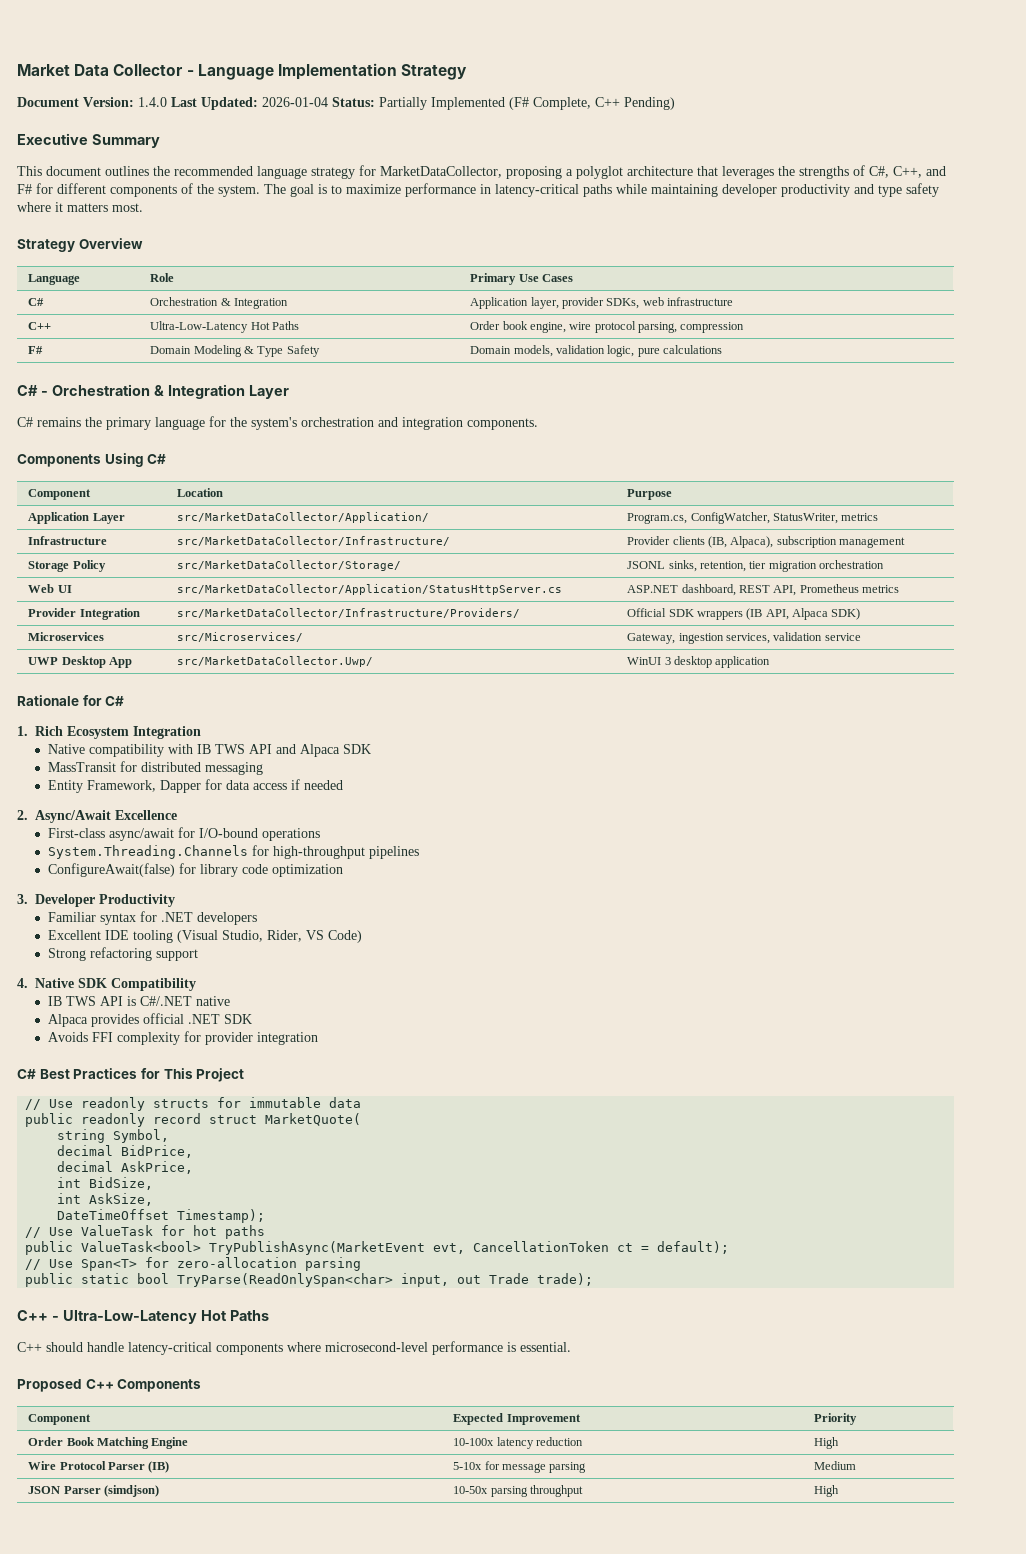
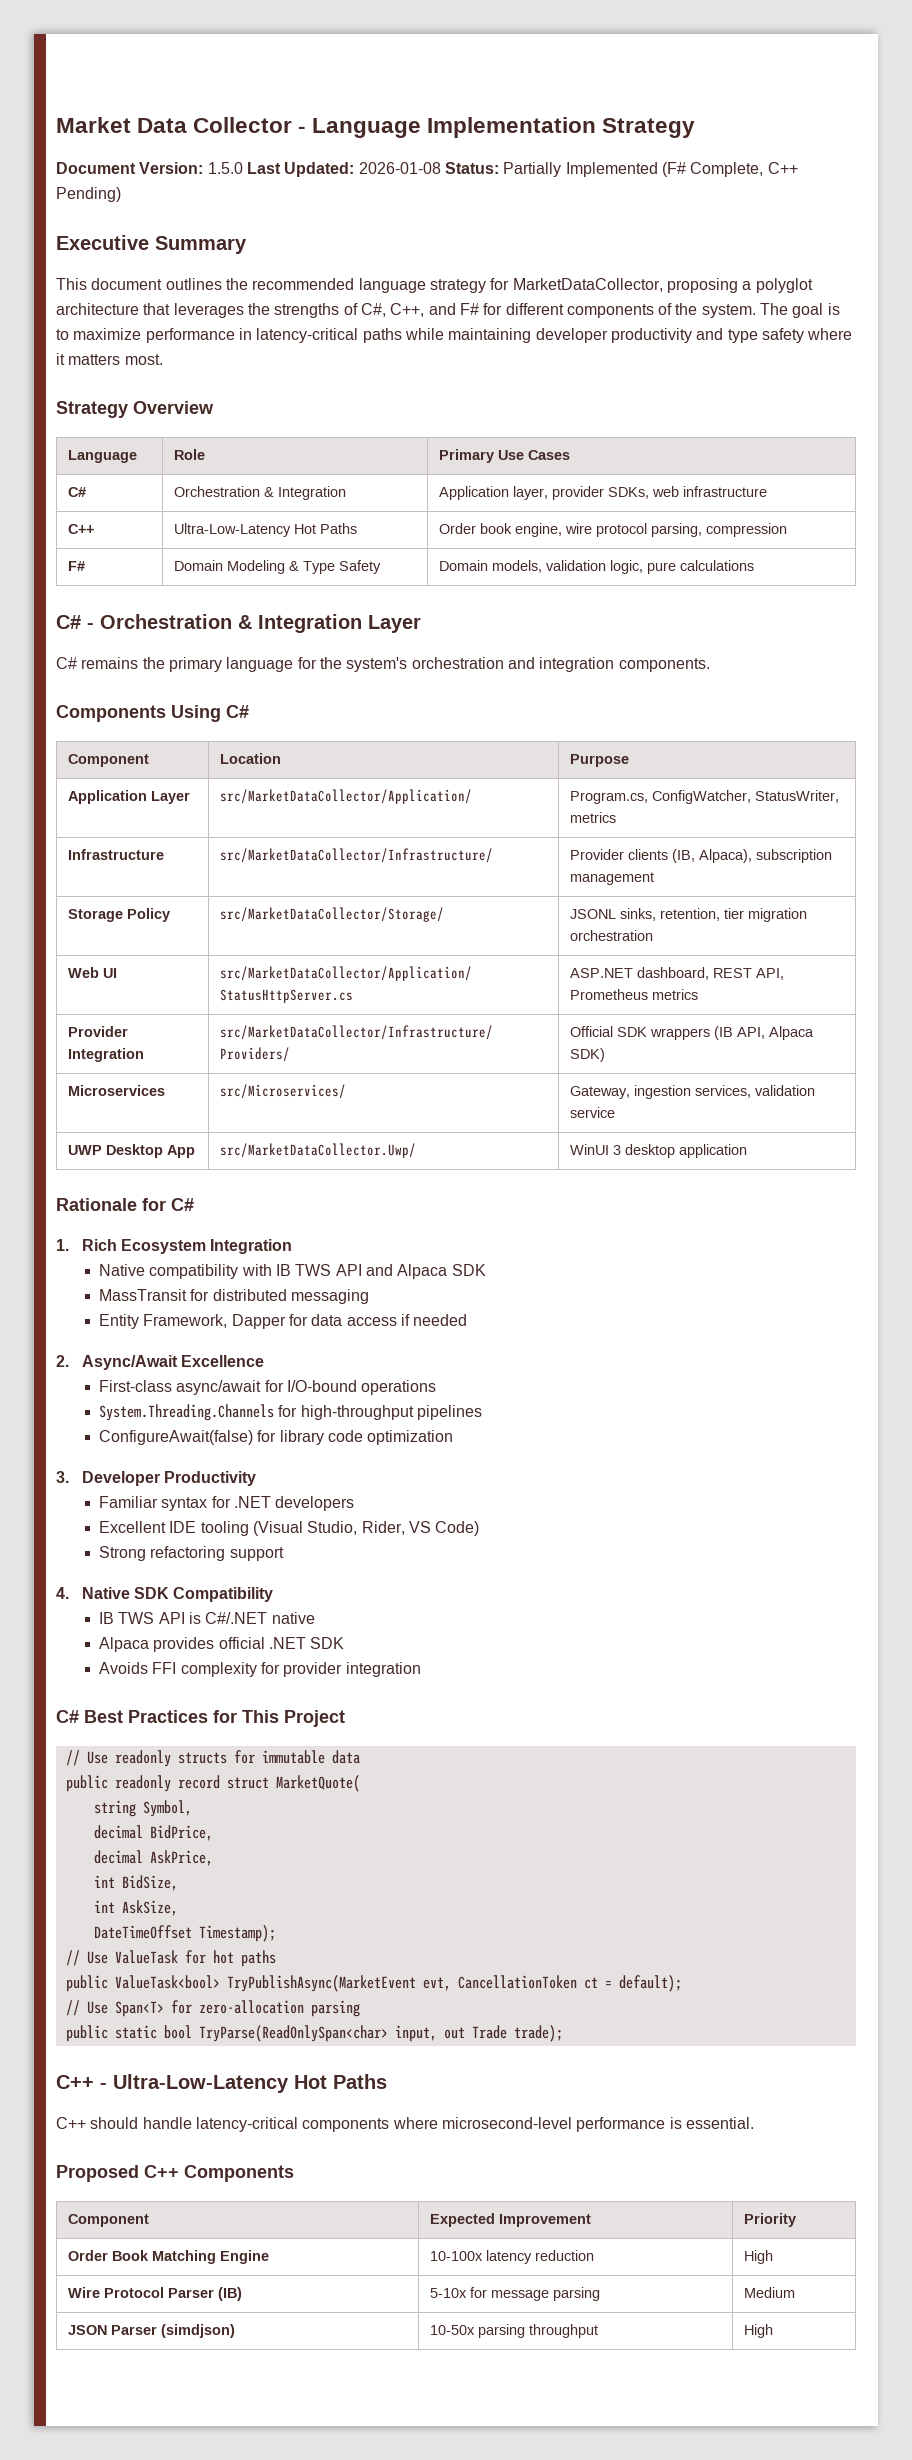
[138,97,167,107] 1.4.0 -> [207,162,243,174] 1.5.0
[262,97,328,107] 2026-01-04 -> [358,162,441,174] 2026-01-08

